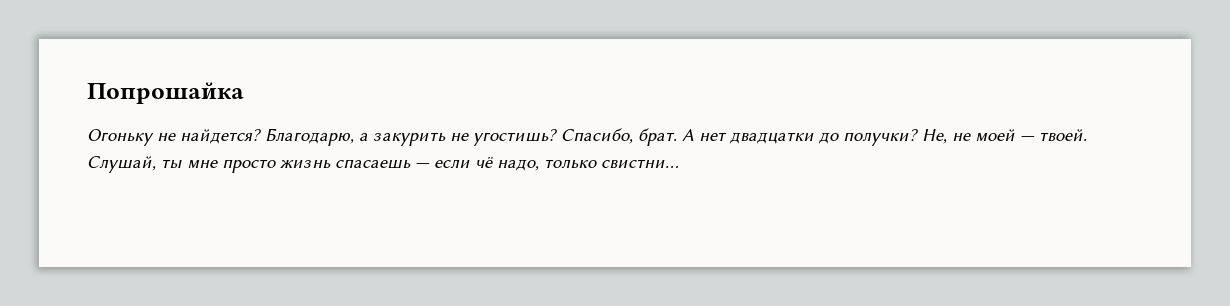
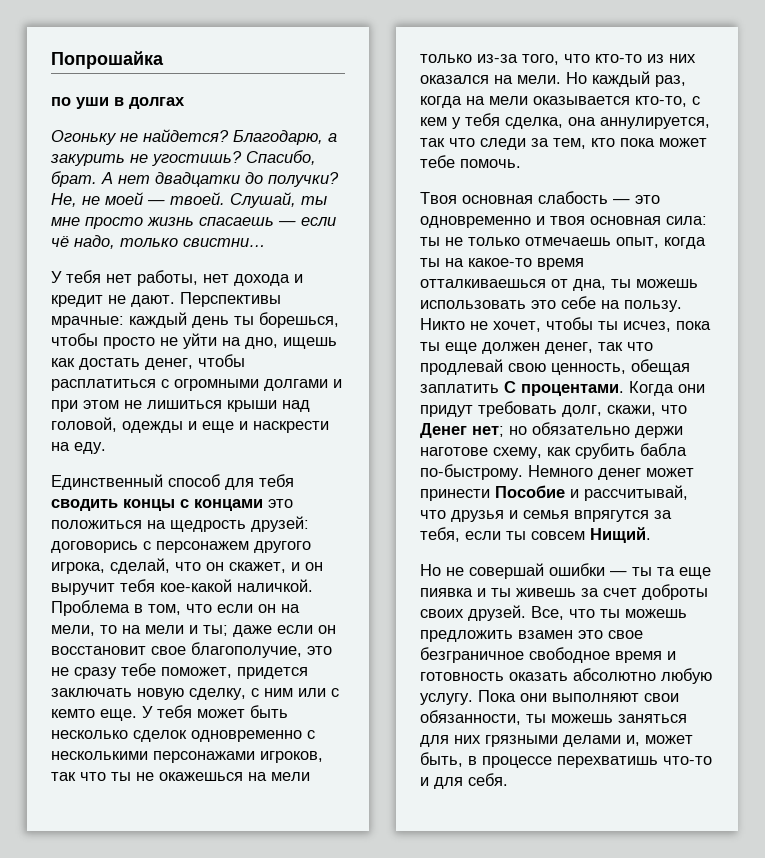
(244, 93) none -> [51,97,185,109] // по уши в долгах
(679, 164) none -> [51,270,303,286] [51,292,281,307] [51,312,339,328] [51,333,337,349] [51,354,245,370] [51,379,342,391] [51,400,310,412] [51,417,329,433] [51,442,106,454] [51,474,294,490] [51,499,293,511] [51,516,309,532] [51,541,311,553] [51,558,323,574] [51,579,313,595] [51,600,300,616] [51,625,336,637] [51,642,332,658] [51,663,308,679] [51,688,339,700] [51,705,288,721] [51,730,315,742] [51,751,323,763] [51,772,310,781] [420,54,696,65] [420,71,686,87] [420,96,700,108] [420,113,710,129] [420,138,707,150] [420,155,521,168] [420,191,660,204] [420,216,707,228] [420,237,706,249] [420,258,584,270] [420,279,698,291] [420,296,682,312] [420,317,711,332] [420,342,653,354] [420,359,690,375] [420,381,705,396] [420,401,687,417] [420,422,683,438] [420,443,687,459] [420,464,694,480] [420,485,688,501] [420,510,672,522] [420,527,651,543] [420,563,711,579] [420,584,708,600] [420,605,687,621] [420,630,643,642] [420,647,676,663] [420,668,712,684] [420,690,679,705] [420,710,687,725] [420,735,693,747] [420,752,712,768] [420,773,508,789] // У тебя нет работы, нет дохода и кредит не дают. Перспективы мрачные: каждый день ты борешься, чтобы просто не уйти на дно, ищешь как достать денег, чтобы расплатиться с огромными долгами и при этом не лишиться крыши над головой, одежды и еще и наскрести на еду. // Единственный способ для тебя сводить концы с концами это положиться на щедрость друзей: договорись с персонажем другого игрока, сделай, что он скажет, и он выручит тебя кое-какой наличкой. Проблема в том, что если он на мели, то на мели и ты; даже если он восстановит свое благополучие, это не сразу тебе поможет, придется заключать новую сделку, с ним или с кемто еще. У тебя может быть несколько сделок одновременно с несколькими персонажами игроков, так что ты не окажешься на мели только из-за того, что кто-то из них оказался на мели. Но каждый раз, когда на мели оказывается кто-то, с кем у тебя сделка, она аннулируется, так что следи за тем, кто пока может тебе помочь. // Твоя основная слабость — это одновременно и твоя основная сила: ты не только отмечаешь опыт, когда ты на какое-то время отталкиваешься от дна, ты можешь использовать это себе на пользу. Никто не хочет, чтобы ты исчез, пока ты еще должен денег, так что продлевай свою ценность, обещая заплатить С процентами. Когда они придут требовать долг, скажи, что Денег нет; но обязательно держи наготове схему, как срубить бабла по-быстрому. Немного денег может принести Пособие и рассчитывай, что друзья и семья впрягутся за тебя, если ты совсем Нищий. // Но не совершай ошибки — ты та еще пиявка и ты живешь за счет доброты своих друзей. Все, что ты можешь предложить взамен это свое безграничное свободное время и готовность оказать абсолютно любую услугу. Пока они выполняют свои обязанности, ты можешь заняться для них грязными делами и, может быть, в процессе перехватишь что-то и для себя.

